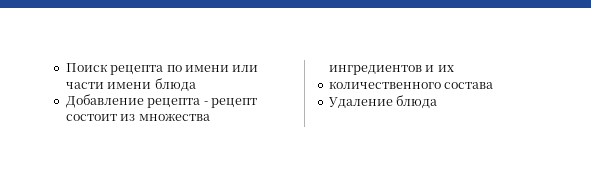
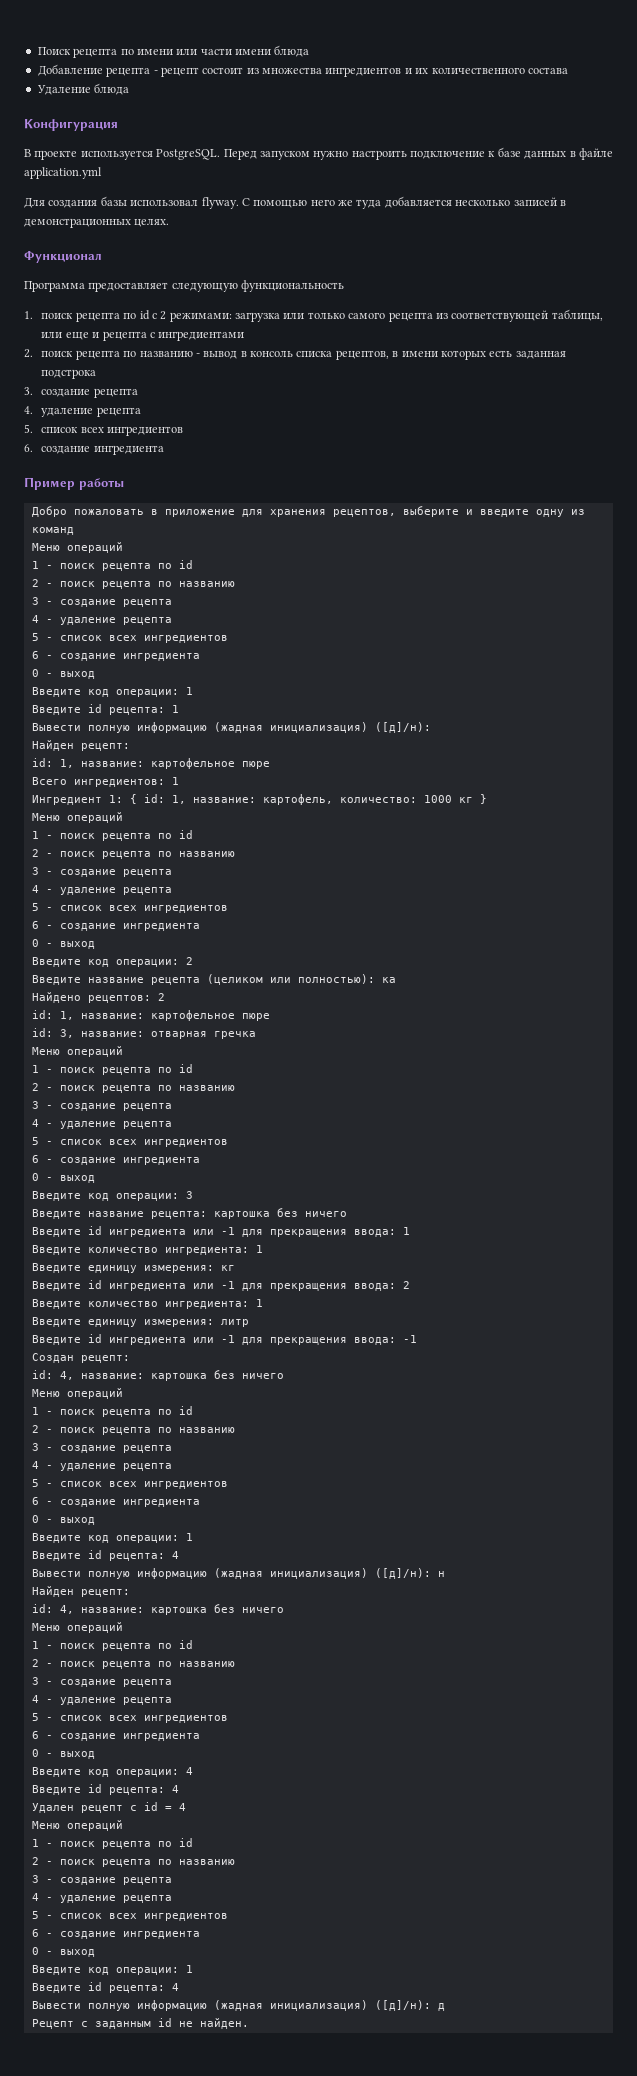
(454, 68) // -> (429, 71) none
(438, 102) none -> [24,119,118,131] [24,147,613,160] [24,167,102,179] [24,196,566,209] [24,218,170,228] [24,251,102,263] [24,280,345,292] [24,309,603,322] [41,331,245,341] [24,349,566,360] [41,369,97,379] [24,387,138,398] [24,406,141,417] [24,424,184,436] [24,444,164,455] [24,477,124,490] [31,506,585,517] [31,527,74,535] [31,542,123,553] [31,560,193,571] [31,579,235,589] [31,597,172,607] [31,615,172,625] [31,633,228,643] [31,651,200,661] [31,669,95,679] [31,687,193,697] [31,704,179,715] [31,722,431,733] [31,740,130,751] [31,758,270,769] [31,777,179,787] [31,794,487,805] [31,812,123,823] [31,830,193,841] [31,849,235,859] [31,867,172,877] [31,885,172,895] [31,903,228,913] [31,921,200,931] [31,939,95,949] [31,957,193,967] [31,974,396,985] [31,992,165,1003] [31,1010,270,1021] [31,1028,256,1039] [31,1046,123,1057] [31,1064,193,1075] [31,1083,235,1093] [31,1101,172,1111] [31,1119,172,1129] [31,1137,228,1147] [31,1155,200,1165] [31,1173,95,1183] [31,1191,193,1201] [31,1208,347,1219] [31,1226,410,1237] [31,1245,263,1255] [31,1263,235,1273] [31,1280,410,1291] [31,1299,263,1309] [31,1317,249,1327] [31,1334,417,1345] [31,1353,130,1363] [31,1370,284,1381] [31,1388,123,1399] [31,1406,193,1417] [31,1425,235,1435] [31,1443,172,1453] [31,1461,172,1471] [31,1479,228,1489] [31,1497,200,1507] [31,1515,95,1525] [31,1533,193,1543] [31,1550,179,1561] [31,1568,445,1579] [31,1586,130,1597] [31,1604,284,1615] [31,1622,123,1633] [31,1640,193,1651] [31,1659,235,1669] [31,1677,172,1687] [31,1695,172,1705] [31,1713,228,1723] [31,1731,200,1741] [31,1749,95,1759] [31,1767,193,1777] [31,1784,179,1795] [31,1802,186,1813] [31,1820,123,1831] [31,1838,193,1849] [31,1857,235,1867] [31,1875,172,1885] [31,1893,172,1903] [31,1911,228,1921] [31,1929,200,1939] [31,1947,95,1957] [31,1965,193,1975] [31,1982,179,1993] [31,2000,445,2011] [31,2018,249,2029] // Конфигурация // В проекте используется PostgreSQL. Перед запуском нужно настроить подключение к базе данных в файле application.yml // Для создания базы использовал flyway. С помощью него же туда добавляется несколько записей в демонстрационных целях. // Функционал // Программа предоставляет следующую функциональность // 1. поиск рецепта по id с 2 режимами: загрузка или только самого рецепта из соответствующей таблицы, или еще и рецепта с ингредиентами // 2. поиск рецепта по названию - вывод в консоль списка рецептов, в имени которых есть заданная подстрока // 3. создание рецепта // 4. удаление рецепта // 5. список всех ингредиентов // 6. создание ингредиента // Пример работы // Добро пожаловать в приложение для хранения рецептов, выберите и введите одну из команд // Меню операций // 1 - поиск рецепта по id // 2 - поиск рецепта по названию // 3 - создание рецепта // 4 - удаление рецепта // 5 - список всех ингредиентов // 6 - создание ингредиента // 0 - выход // Введите код операции: 1 // Введите id рецепта: 1 // Вывести полную информацию (жадная инициализация) ([д]/н): // Найден рецепт: // id: 1, название: картофельное пюре // Всего ингредиентов: 1 // Ингредиент 1: { id: 1, название: картофель, количество: 1000 кг } // Меню операций // 1 - поиск рецепта по id // 2 - поиск рецепта по названию // 3 - создание рецепта // 4 - удаление рецепта // 5 - список всех ингредиентов // 6 - создание ингредиента // 0 - выход // Введите код операции: 2 // Введите название рецепта (целиком или полностью): ка // Найдено рецептов: 2 // id: 1, название: картофельное пюре // id: 3, название: отварная гречка // Меню операций // 1 - поиск рецепта по id // 2 - поиск рецепта по названию // 3 - создание рецепта // 4 - удаление рецепта // 5 - список всех ингредиентов // 6 - создание ингредиента // 0 - выход // Введите код операции: 3 // Введите название рецепта: картошка без ничего // Введите id ингредиента или -1 для прекращения ввода: 1 // Введите количество ингредиента: 1 // Введите единицу измерения: кг // Введите id ингредиента или -1 для прекращения ввода: 2 // Введите количество ингредиента: 1 // Введите единицу измерения: литр // Введите id ингредиента или -1 для прекращения ввода: -1 // Создан рецепт: // id: 4, название: картошка без ничего // Меню операций // 1 - поиск рецепта по id // 2 - поиск рецепта по названию // 3 - создание рецепта // 4 - удаление рецепта // 5 - список всех ингредиентов // 6 - создание ингредиента // 0 - выход // Введите код операции: 1 // Введите id рецепта: 4 // Вывести полную информацию (жадная инициализация) ([д]/н): н // Найден рецепт: // id: 4, название: картошка без ничего // Меню операций // 1 - поиск рецепта по id // 2 - поиск рецепта по названию // 3 - создание рецепта // 4 - удаление рецепта // 5 - список всех ингредиентов // 6 - создание ингредиента // 0 - выход // Введите код операции: 4 // Введите id рецепта: 4 // Удален рецепт с id = 4 // Меню операций // 1 - поиск рецепта по id // 2 - поиск рецепта по названию // 3 - создание рецепта // 4 - удаление рецепта // 5 - список всех ингредиентов // 6 - создание ингредиента // 0 - выход // Введите код операции: 1 // Введите id рецепта: 4 // Вывести полную информацию (жадная инициализация) ([д]/н): д // Рецепт с заданным id не найден.

